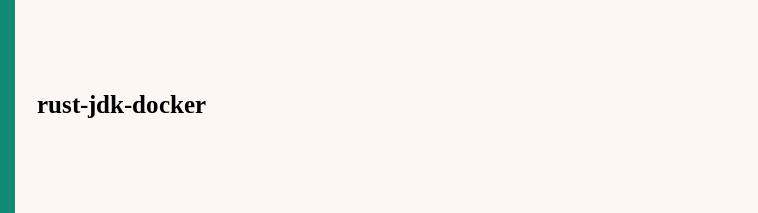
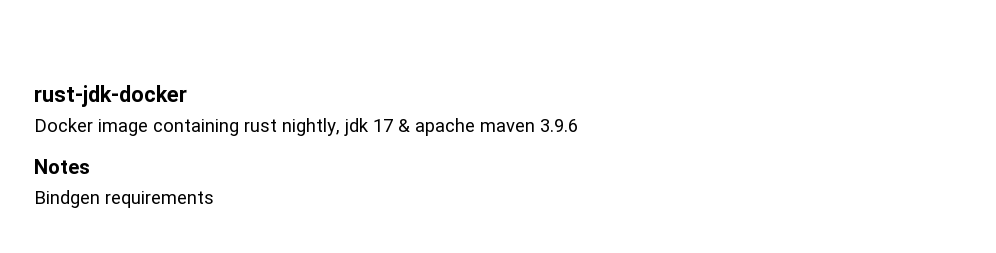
(206, 106) none -> [34,118,578,136] [34,159,90,174] [34,190,214,208] // Docker image containing rust nightly, jdk 17 & apache maven 3.9.6 // Notes // Bindgen requirements

